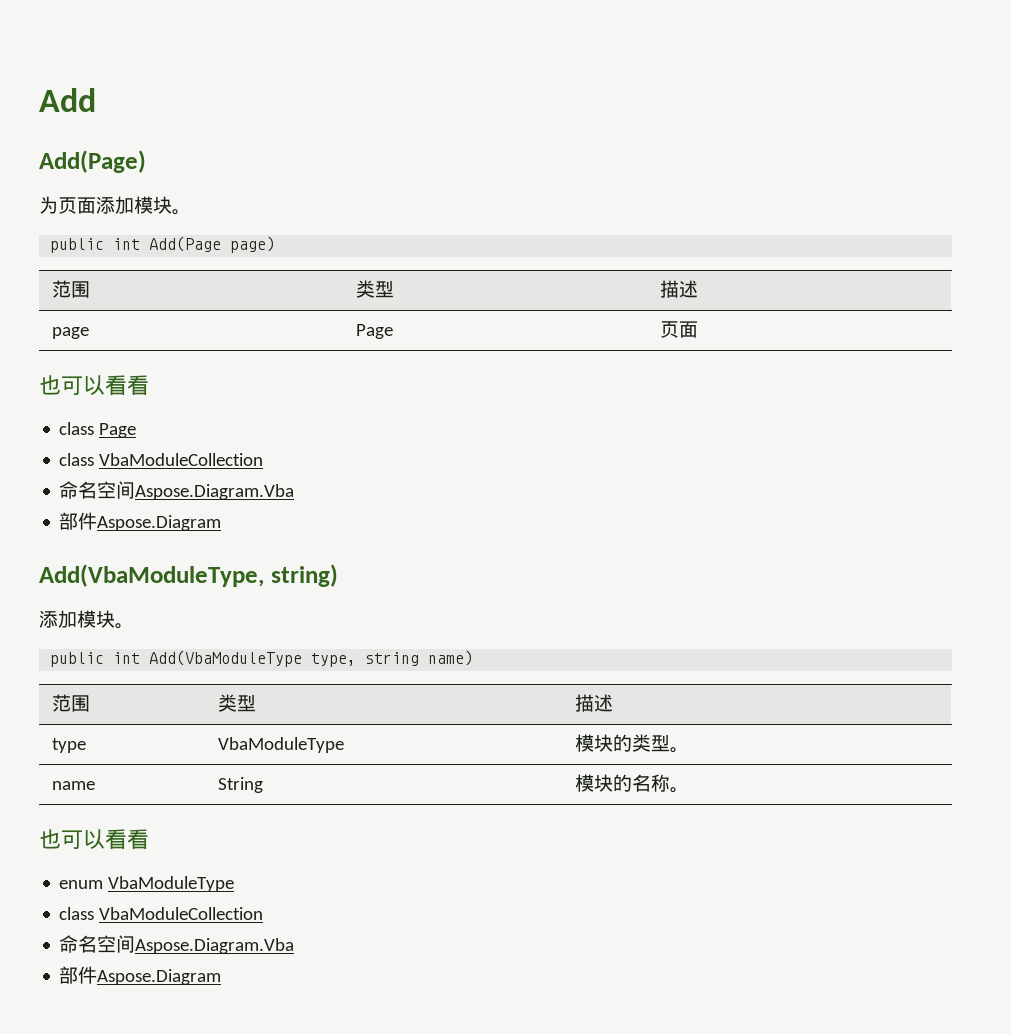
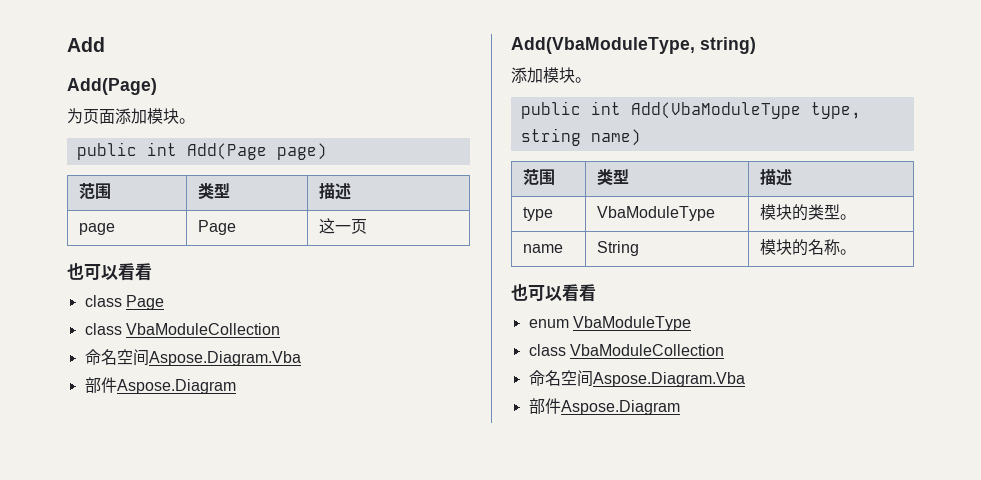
[660,321,699,338] 页面 -> [318,218,367,234] 这一页

